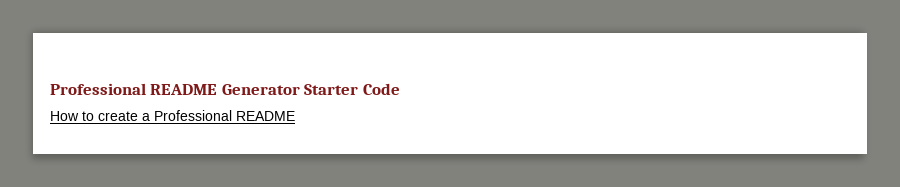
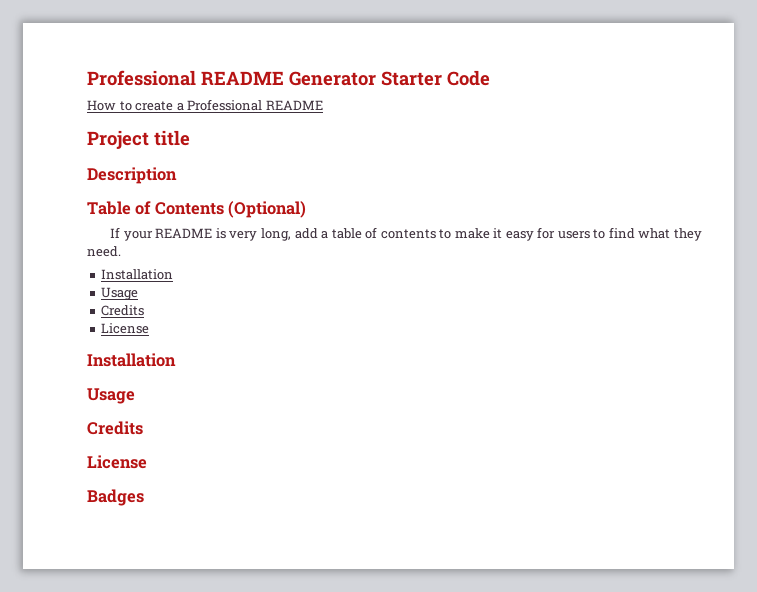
(295, 116) none -> [87,130,190,149] [87,167,177,184] [87,201,307,218] [110,227,702,241] [87,246,121,257] [101,269,174,280] [101,287,139,300] [101,305,145,316] [101,323,150,334] [87,353,176,367] [87,388,135,404] [87,421,143,435] [87,455,147,469] [87,489,144,506] // Project title // Description // Table of Contents (Optional) // If your README is very long, add a table of contents to make it easy for users to find what they need. // Installation // Usage // Credits // License // Installation // Usage // Credits // License // Badges

